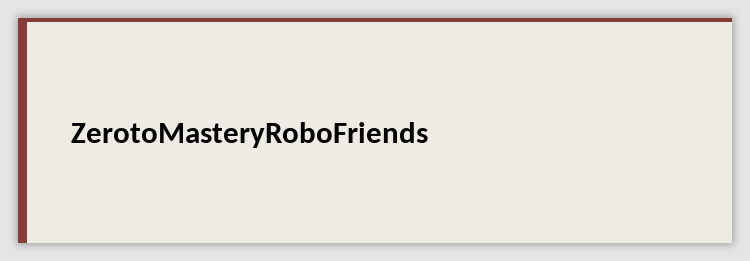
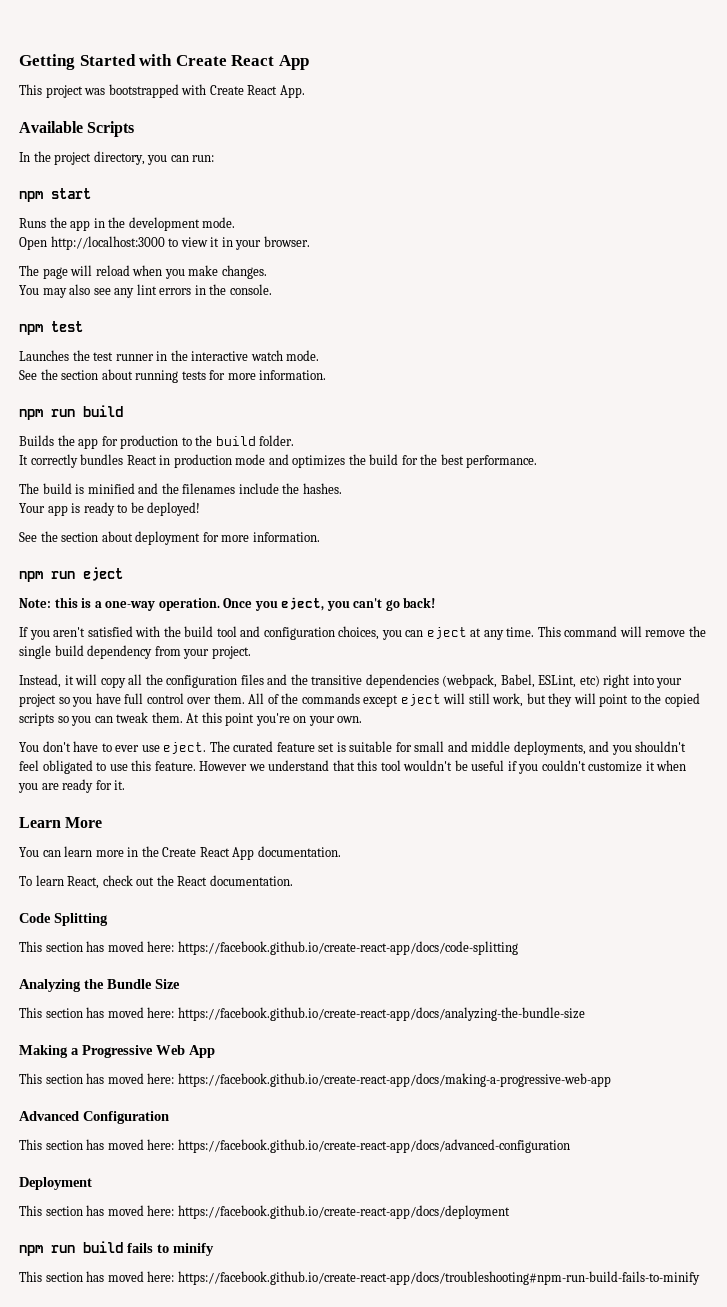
[71,122,428,148] ZerotoMasteryRoboFriends -> [19,54,309,70] [19,84,305,98] [19,121,135,137] [19,151,215,165] [19,188,91,202] [19,217,236,231] [19,236,310,250] [19,265,267,279] [19,284,272,298] [19,321,83,335] [19,350,320,361] [19,369,327,383] [19,405,123,420] [19,435,295,449] [19,454,538,468] [19,483,342,494] [19,502,201,516] [19,531,320,545] [19,567,123,582] [19,597,436,611] [19,626,706,640] [19,645,251,659] [19,674,683,688] [19,693,700,707] [19,712,363,726] [19,741,687,755] [19,760,687,774] [18,779,126,793] [19,817,103,828] [19,846,341,860] [19,875,293,889] [19,913,108,926] [19,941,518,955] [19,979,180,992] [19,1007,585,1021] [19,1045,215,1058] [19,1073,611,1087] [19,1111,169,1124] [19,1139,570,1153] [19,1177,92,1190] [19,1205,510,1219] [19,1241,214,1256] [19,1271,700,1285] Getting Started with Create React App // This project was bootstrapped with Create React App. // Available Scripts // In the project directory, you can run: // npm start // Runs the app in the development mode. // Open http://localhost:3000 to view it in your browser. // The page will reload when you make changes. // You may also see any lint errors in the console. // npm test // Launches the test runner in the interactive watch mode. // See the section about running tests for more information. // npm run build // Builds the app for production to the build folder. // It correctly bundles React in production mode and optimizes the build for the best performance. // The build is minified and the filenames include the hashes. // Your app is ready to be deployed! // See the section about deployment for more information. // npm run eject // Note: this is a one-way operation. Once you eject, you can't go back! // If you aren't satisfied with the build tool and configuration choices, you can eject at any time. This command will remove the single build dependency from your project. // Instead, it will copy all the configuration files and the transitive dependencies (webpack, Babel, ESLint, etc) right into your project so you have full control over them. All of the commands except eject will still work, but they will point to the copied scripts so you can tweak them. At this point you're on your own. // You don't have to ever use eject. The curated feature set is suitable for small and middle deployments, and you shouldn't feel obligated to use this feature. However we understand that this tool wouldn't be useful if you couldn't customize it when you are ready for it. // Learn More // You can learn more in the Create React App documentation. // To learn React, check out the React documentation. // Code Splitting // This section has moved here: https://facebook.github.io/create-react-app/docs/code-splitting // Analyzing the Bundle Size // This section has moved here: https://facebook.github.io/create-react-app/docs/analyzing-the-bundle-size // Making a Progressive Web App // This section has moved here: https://facebook.github.io/create-react-app/docs/making-a-progressive-web-app // Advanced Configuration // This section has moved here: https://facebook.github.io/create-react-app/docs/advanced-configuration // Deployment // This section has moved here: https://facebook.github.io/create-react-app/docs/deployment // npm run build fails to minify // This section has moved here: https://facebook.github.io/create-react-app/docs/troubleshooting#npm-run-build-fails-to-minify

